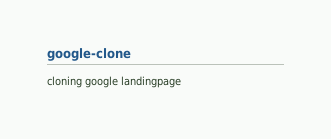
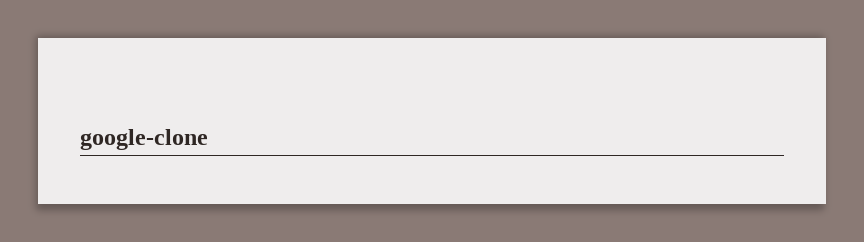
[47,76,181,88] // cloning google landingpage -> (208, 139) none

